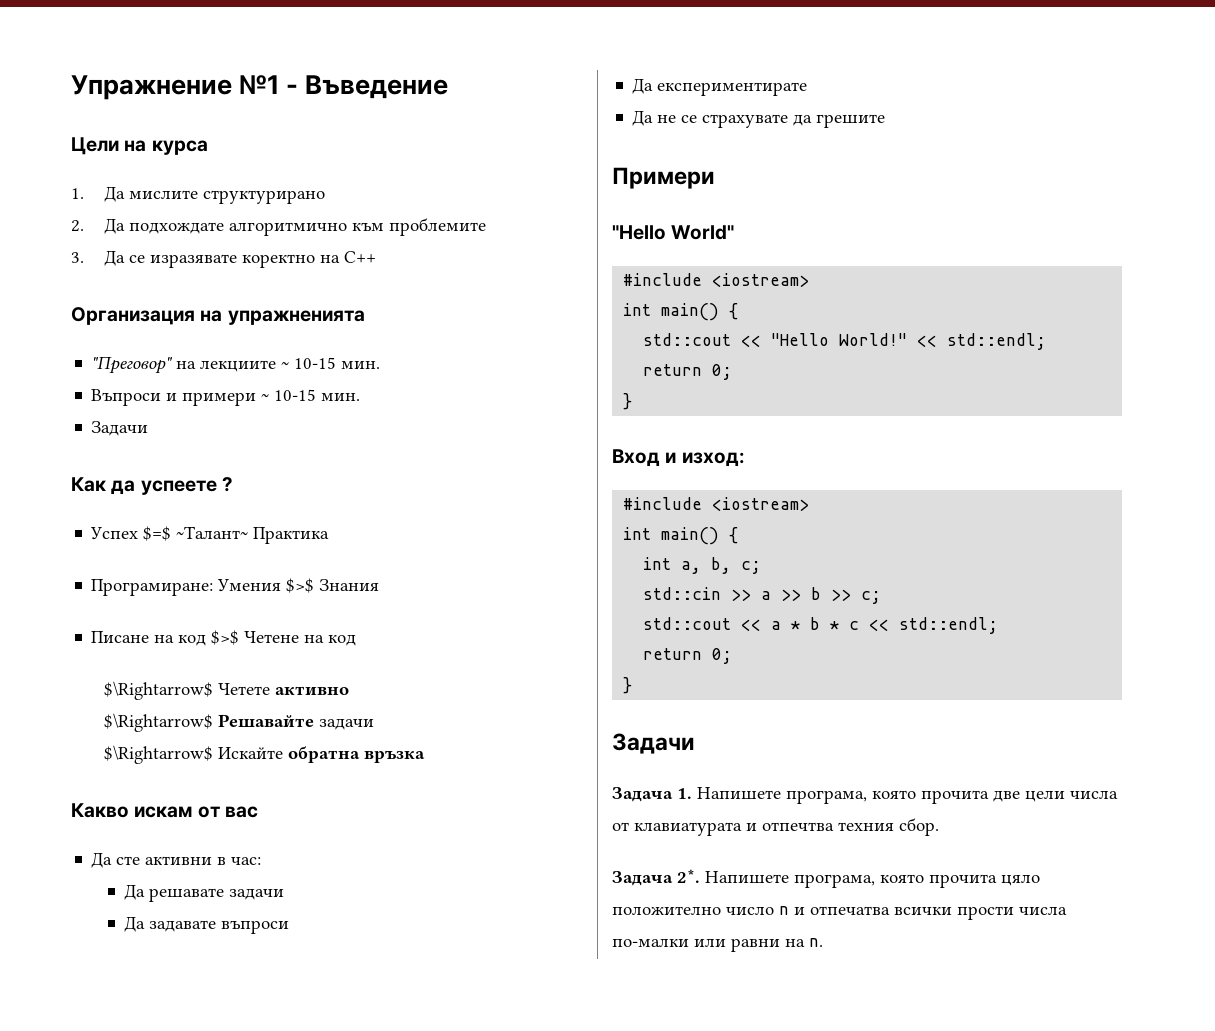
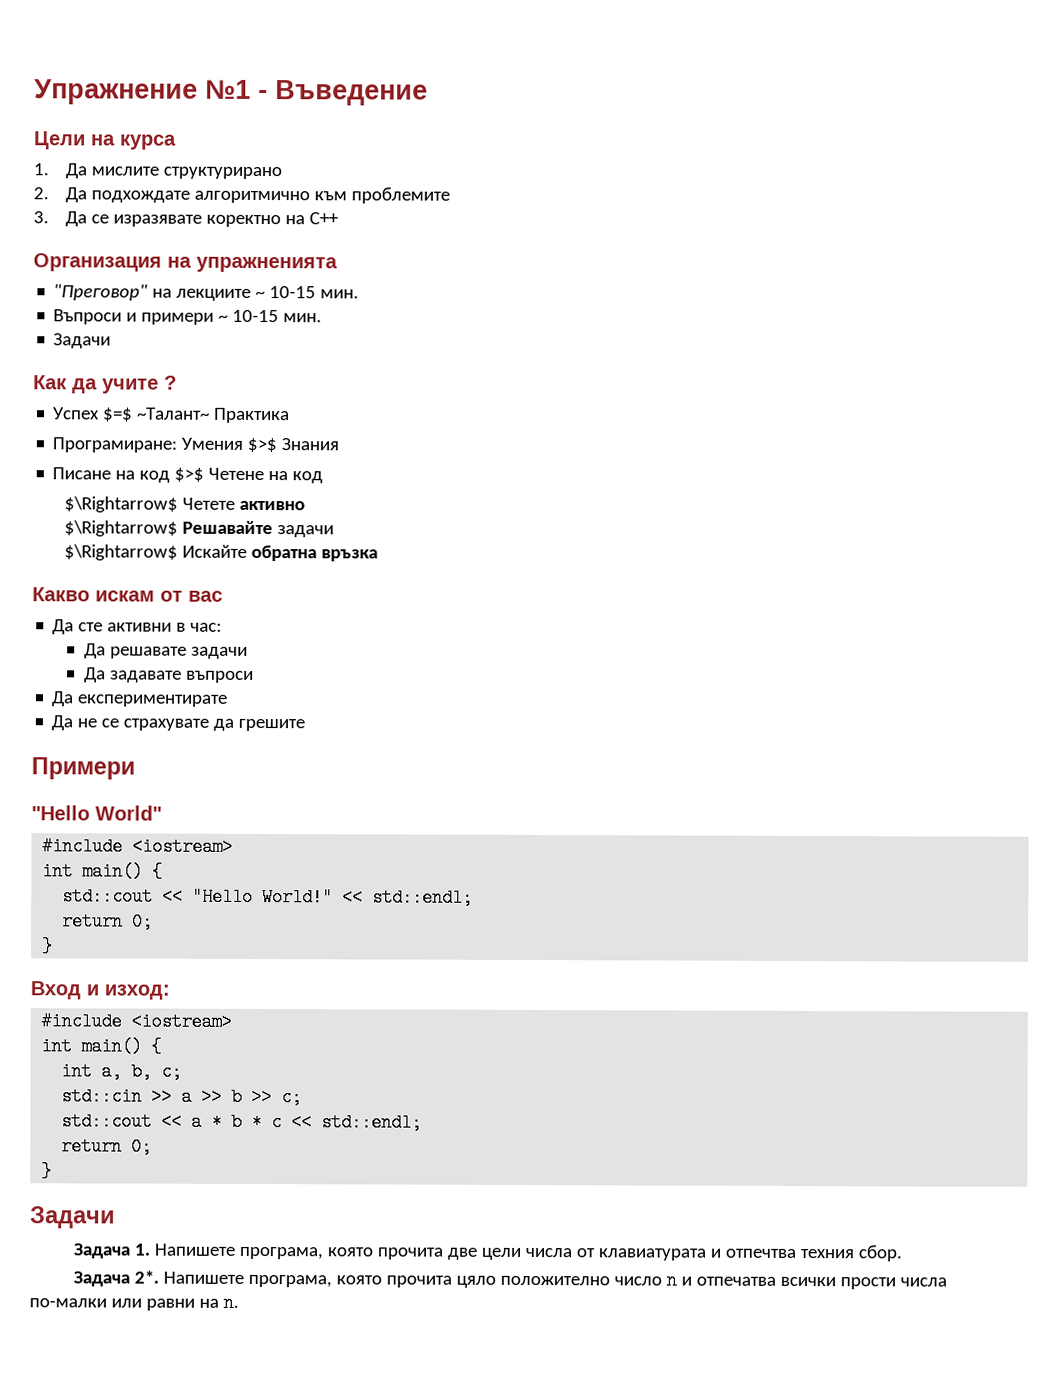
[140,480,217,495] успеете -> [102,378,159,394] учите

